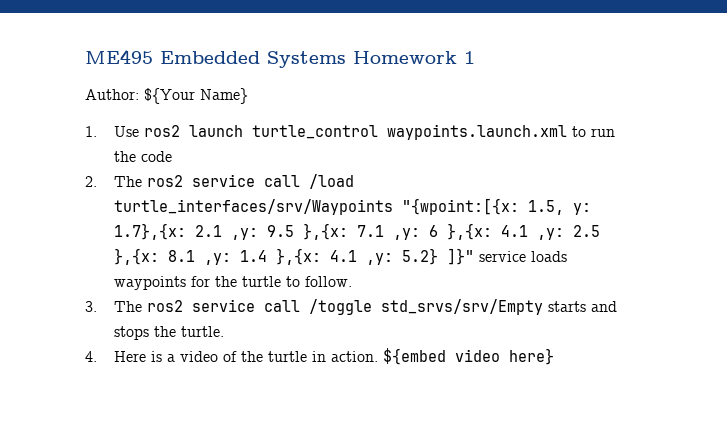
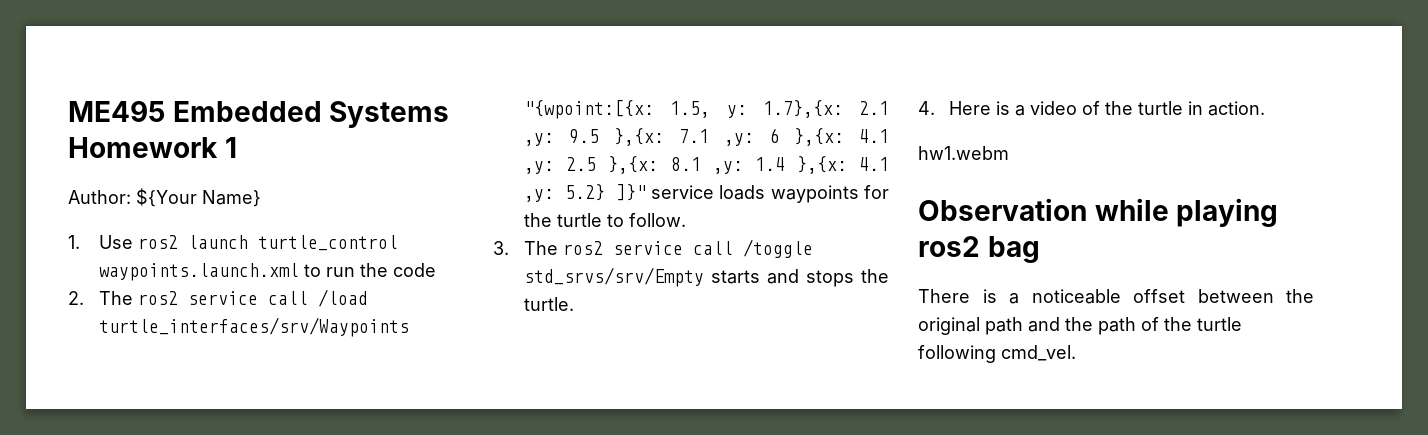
[383,348,555,365] ${embed video here} -> [918,146,1009,160] [918,198,1279,227] [918,236,1040,263] [918,289,1314,304] [918,317,1242,335] [918,345,1076,363] // hw1.webm // Observation while playing ros2 bag // There is a noticeable offset between the original path and the path of the turtle following cmd_vel.

